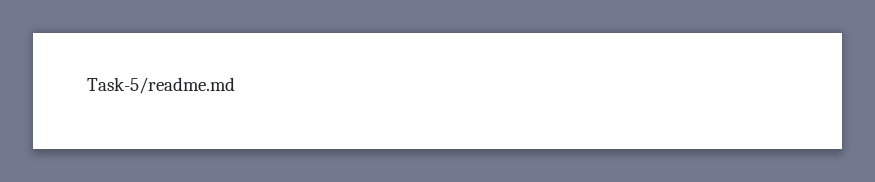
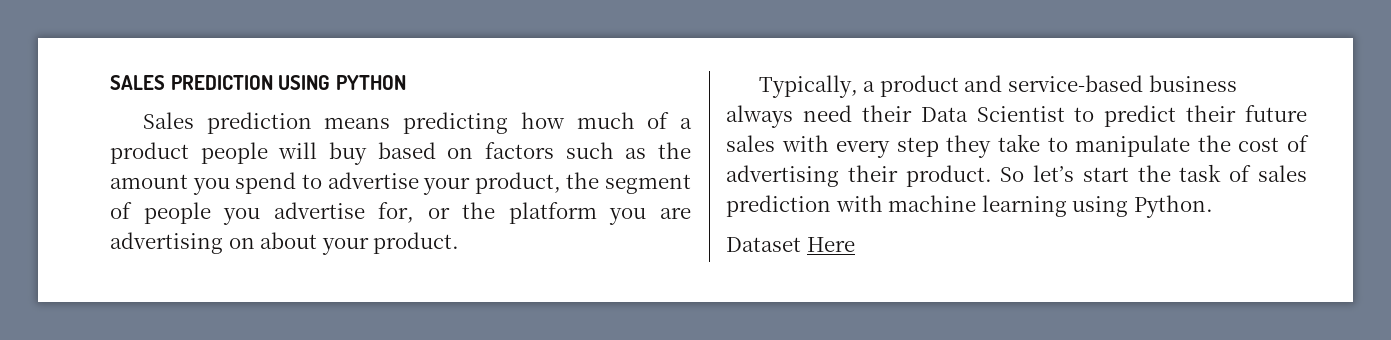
[87,77,235,94] Task-5/readme.md -> [110,75,406,90] [142,112,692,134] [110,142,692,165] [110,172,691,195] [110,202,691,225] [110,232,460,255] [758,75,1237,98] [726,105,1307,128] [726,134,1309,158] [726,164,1307,187] [726,195,1213,218] [726,237,855,252] SALES PREDICTION USING PYTHON // Sales prediction means predicting how much of a product people will buy based on factors such as the amount you spend to advertise your product, the segment of people you advertise for, or the platform you are advertising on about your product. // Typically, a product and service-based business always need their Data Scientist to predict their future sales with every step they take to manipulate the cost of advertising their product. So let’s start the task of sales prediction with machine learning using Python. // Dataset Here

